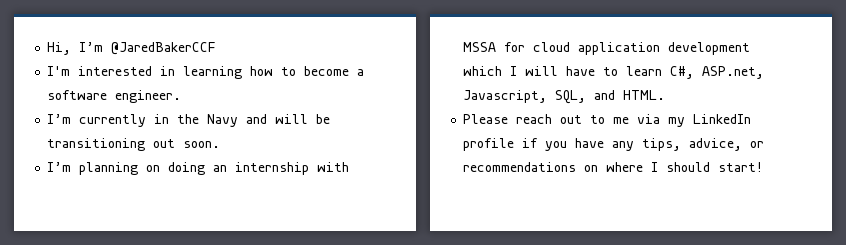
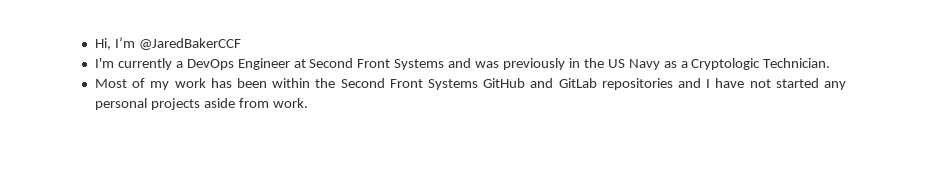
[78,66,365,79] [47,90,182,103] [47,114,331,127] [47,138,221,151] [47,162,350,175] [463,42,751,55] [463,66,765,79] [463,90,666,104] [463,114,752,127] [463,138,765,151] [463,162,764,172] interested in learning how to become a software engineer. // I’m currently in the Navy and will be transitioning out soon. // I’m planning on doing an internship with MSSA for cloud application development which I will have to learn C#, ASP.net, Javascript, SQL, and HTML. // Please reach out to me via my LinkedIn profile if you have any tips, advice, or recommendations on where I should start! -> [117,58,831,70] [94,78,846,90] [94,98,308,110] currently a DevOps Engineer at Second Front Systems and was previously in the US Navy as a Cryptologic Technician. // Most of my work has been within the Second Front Systems GitHub and GitLab repositories and I have not started any personal projects aside from work.

